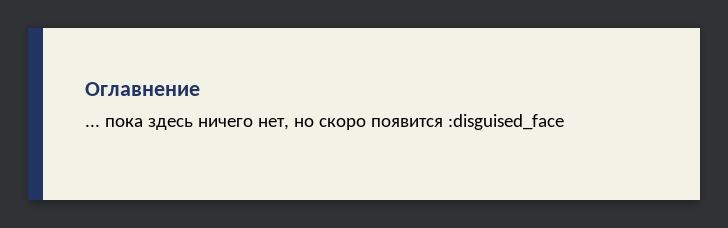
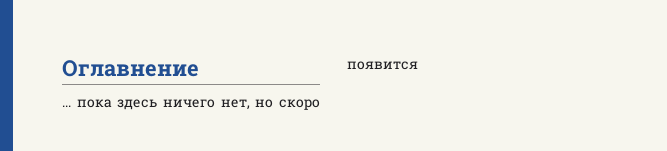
[447,114,564,130] :disguised_face -> (418, 65) none

